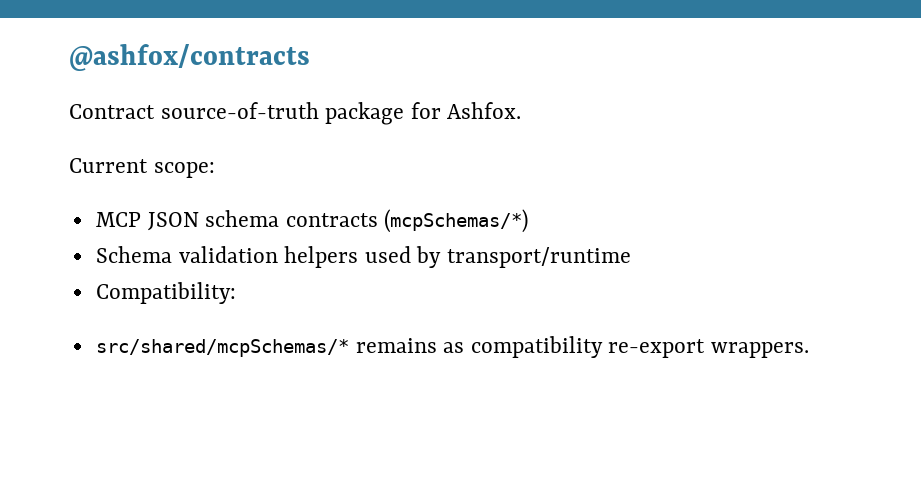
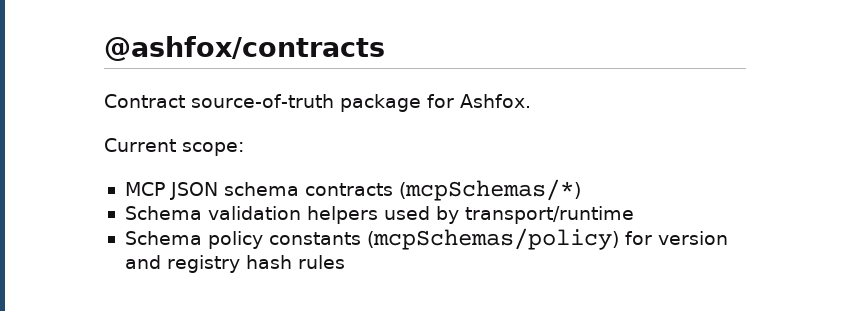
[95,282,236,304] [95,336,810,358] Compatibility: // src/shared/mcpSchemas/* remains as compatibility re-export wrappers. -> [124,228,728,250] [124,255,345,273] Schema policy constants (mcpSchemas/policy) for version and registry hash rules

